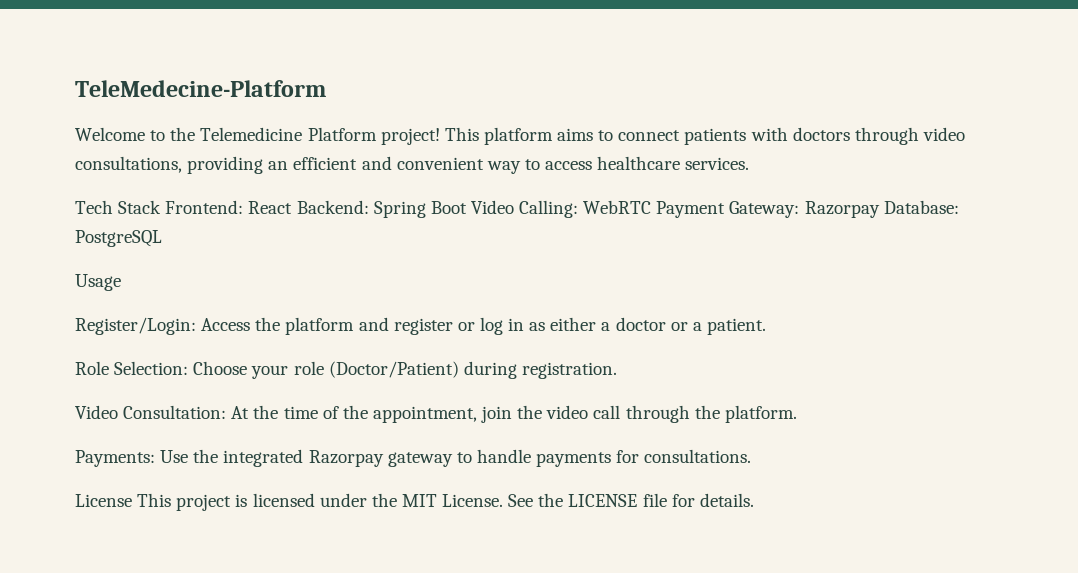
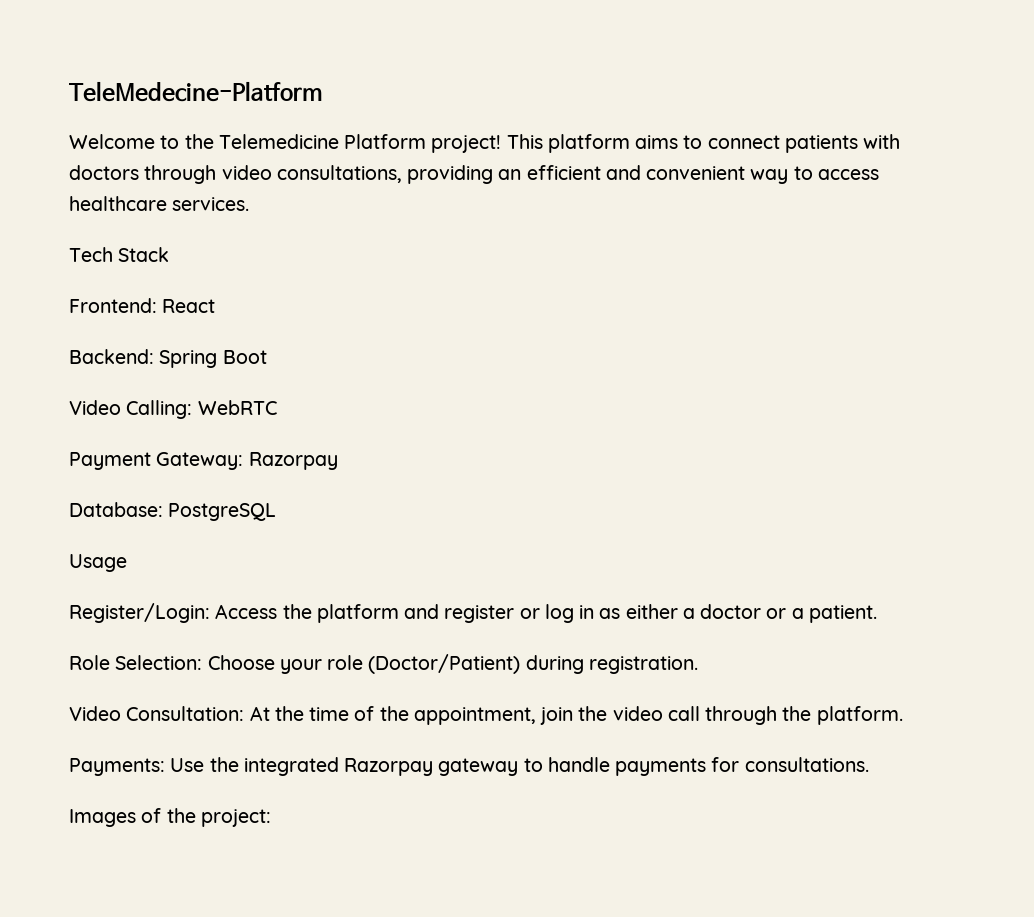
(162, 207) none -> (170, 254) //
(293, 207) none -> (216, 306) //
(467, 207) none -> (267, 357) //
(652, 207) none -> (277, 407) //
(880, 209) none -> (338, 461) //
[75,493,754,511] License This project is licensed under the MIT License. See the LICENSE file for details. -> [69,808,271,827] Images of the project:

